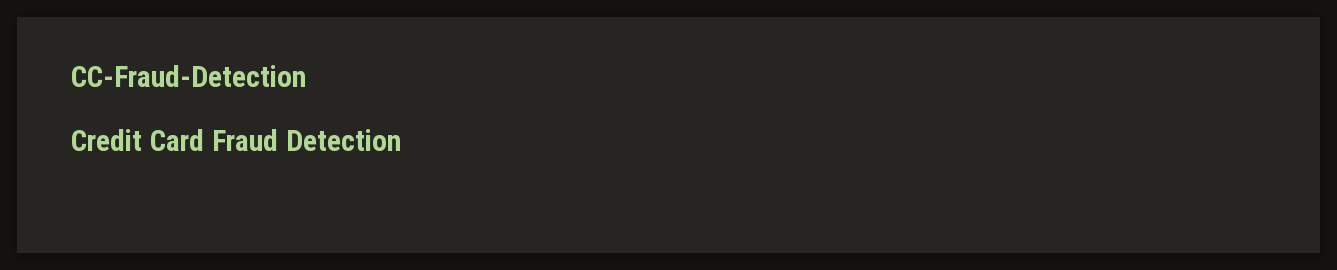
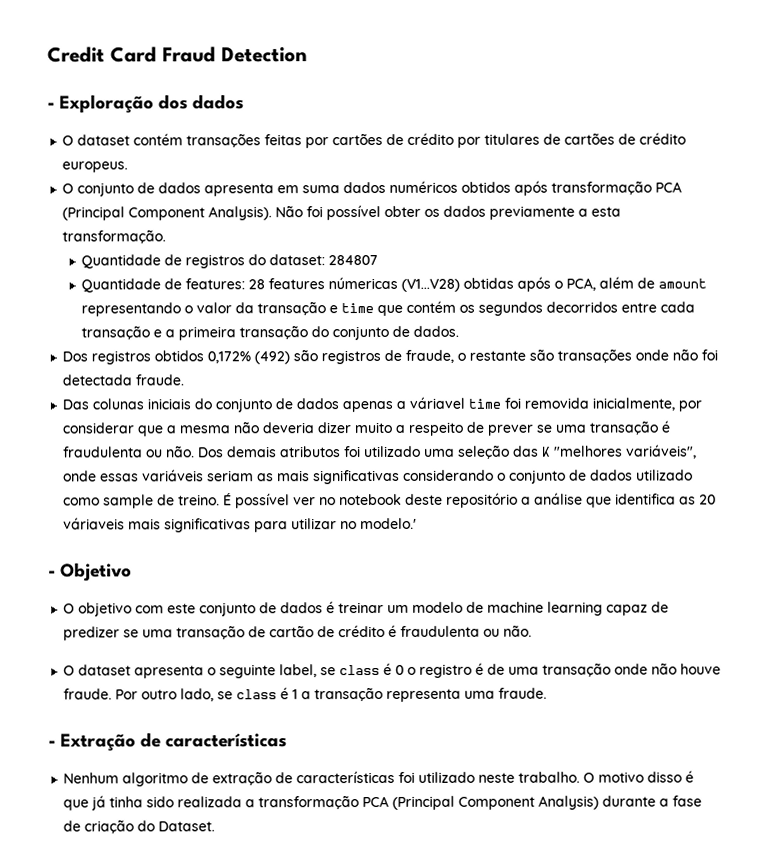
[71,65,306,87] CC-Fraud-Detection // -> (47, 54) none
(401, 140) none -> [47,94,245,114] [62,132,687,149] [62,161,129,173] [62,180,683,197] [62,205,622,221] [62,229,167,244] [81,254,379,269] [81,276,708,293] [81,300,696,317] [81,325,460,341] [62,348,719,365] [62,374,185,386] [62,396,703,413] [62,420,671,437] [63,444,698,459] [63,469,694,485] [63,492,717,509] [63,517,418,533] [48,562,133,582] [63,601,670,617] [63,624,533,641] [63,662,722,679] [63,687,548,702] [48,732,288,752] [63,770,695,787] [63,795,703,811] [63,819,216,834] // - Exploração dos dados // O dataset contém transações feitas por cartões de crédito por titulares de cartões de crédito europeus. // O conjunto de dados apresenta em suma dados numéricos obtidos após transformação PCA (Principal Component Analysis). Não foi possível obter os dados previamente a esta transformação. // Quantidade de registros do dataset: 284807 // Quantidade de features: 28 features númericas (V1...V28) obtidas após o PCA, além de amount representando o valor da transação e time que contém os segundos decorridos entre cada transação e a primeira transação do conjunto de dados. // Dos registros obtidos 0,172% (492) são registros de fraude, o restante são transações onde não foi detectada fraude. // Das colunas iniciais do conjunto de dados apenas a váriavel time foi removida inicialmente, por considerar que a mesma não deveria dizer muito a respeito de prever se uma transação é fraudulenta ou não. Dos demais atributos foi utilizado uma seleção das K "melhores variáveis", onde essas variáveis seriam as mais significativas considerando o conjunto de dados utilizado como sample de treino. É possível ver no notebook deste repositório a análise que identifica as 20 váriaveis mais significativas para utilizar no modelo.' // - Objetivo // O objetivo com este conjunto de dados é treinar um modelo de machine learning capaz de predizer se uma transação de cartão de crédito é fraudulenta ou não. // O dataset apresenta o seguinte label, se class é 0 o registro é de uma transação onde não houve fraude. Por outro lado, se class é 1 a transação representa uma fraude. // - Extração de características // Nenhum algoritmo de extração de características foi utilizado neste trabalho. O motivo disso é que já tinha sido realizada a transformação PCA (Principal Component Analysis) durante a fase de criação do Dataset.

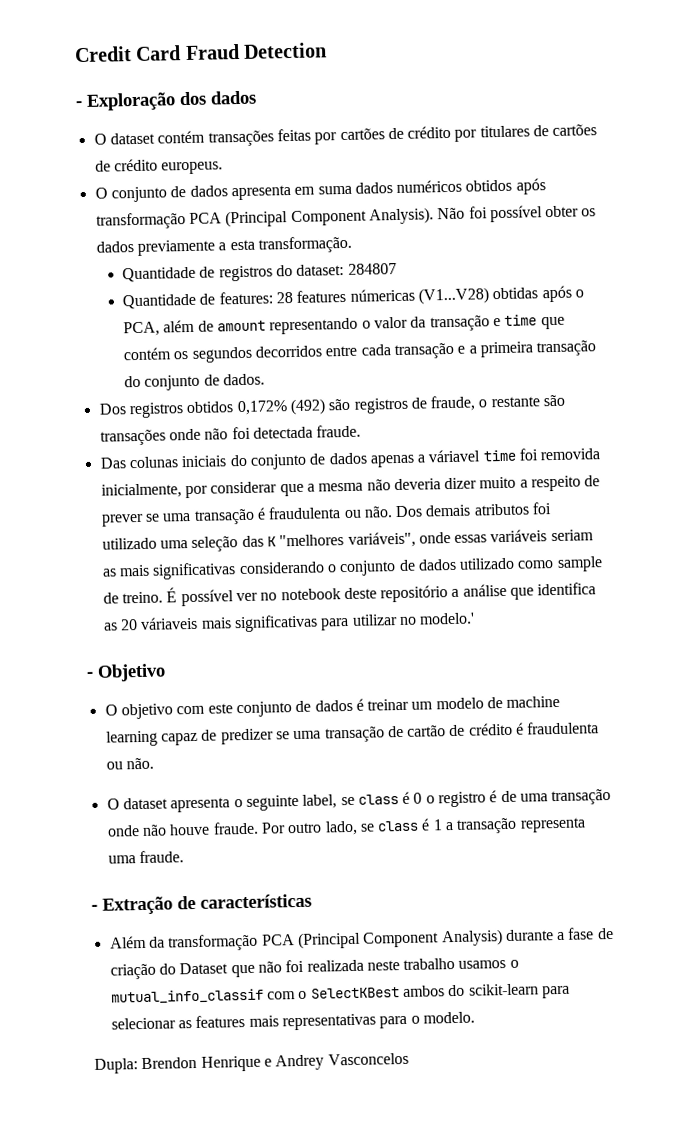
[63,770,695,787] [63,795,256,811] Nenhum algoritmo de extração de características foi utilizado neste trabalho. O motivo disso é que já tinha sido realizada a -> [109,935,165,949] Além da
[158,821,216,832] Dataset. -> [179,957,519,978] [110,983,570,1005] [110,1011,475,1031] [94,1052,409,1074] Dataset que não foi realizada neste trabalho usamos o mutual_info_classif com o SelectKBest ambos do scikit-learn para selecionar as features mais representativas para o modelo. // Dupla: Brendon Henrique e Andrey Vasconcelos

